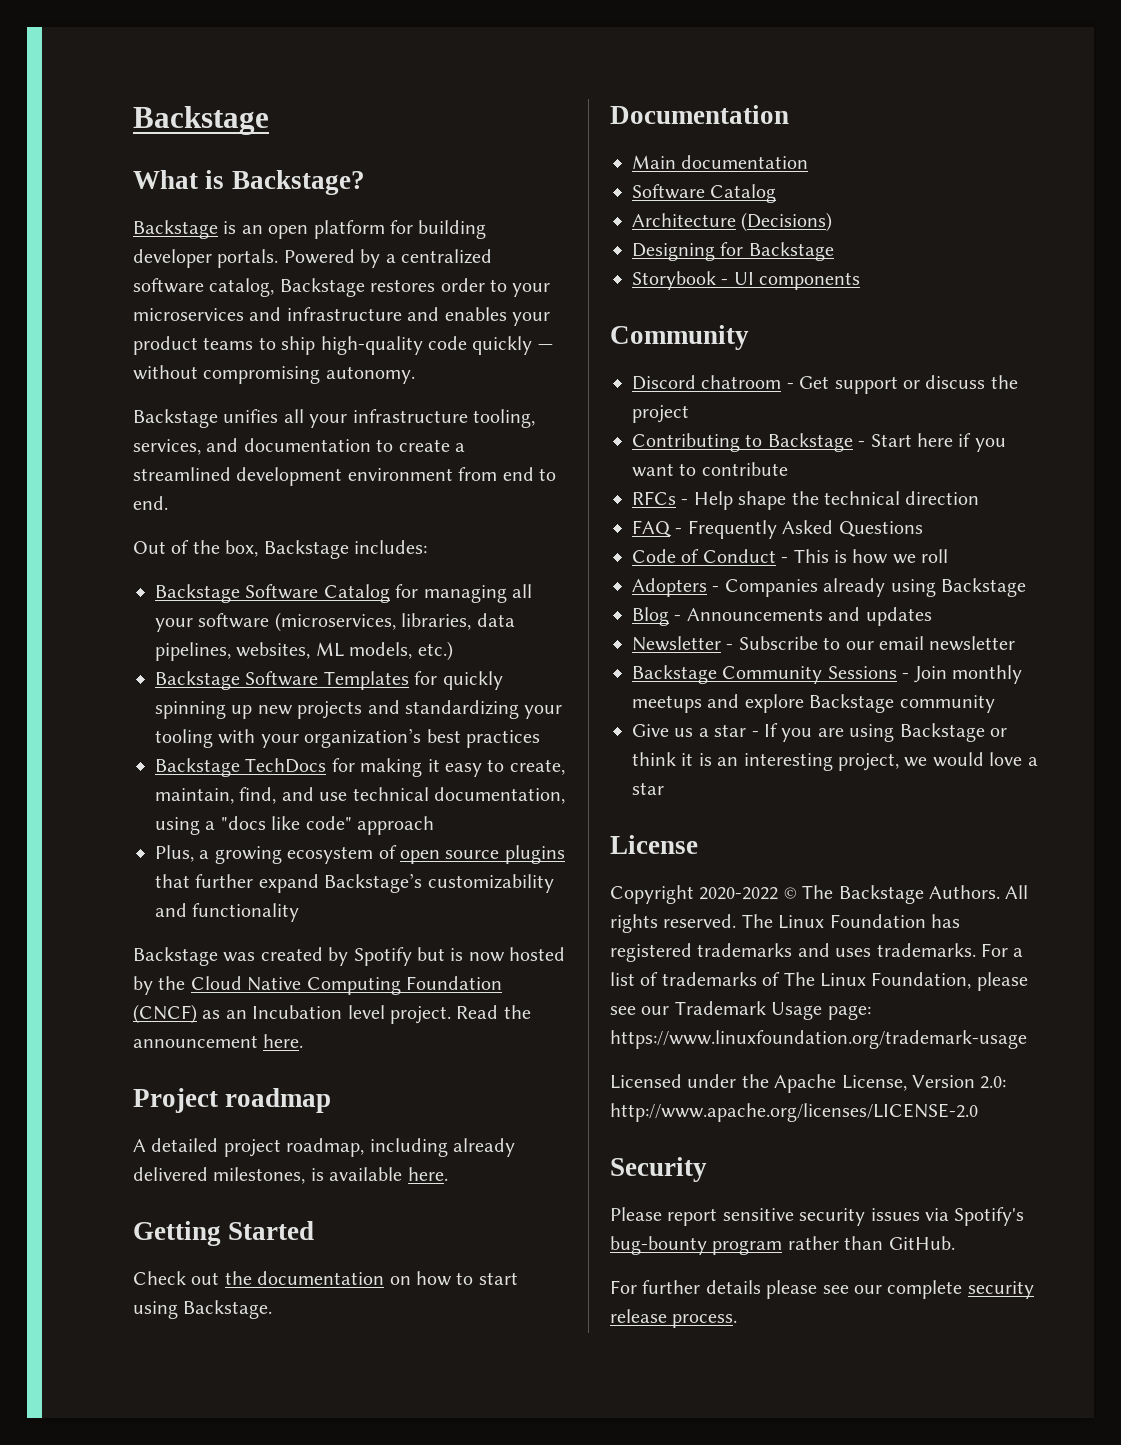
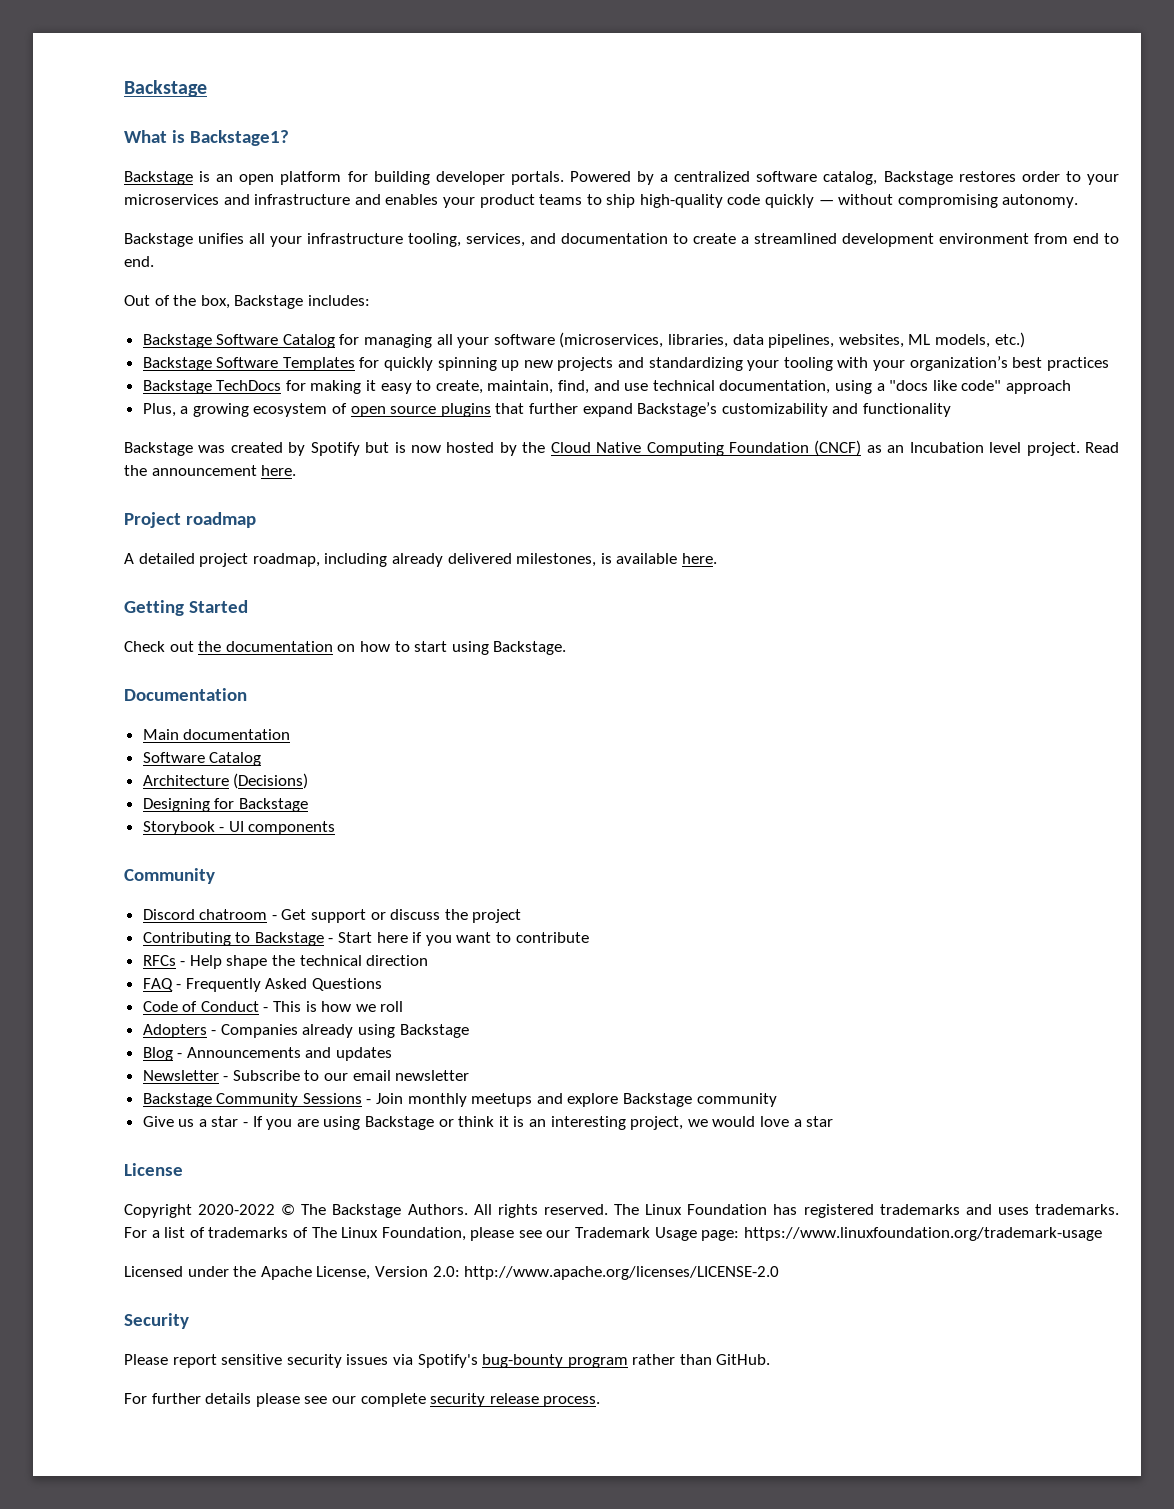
[231,170,365,195] Backstage? -> [189,130,289,146] Backstage1?

